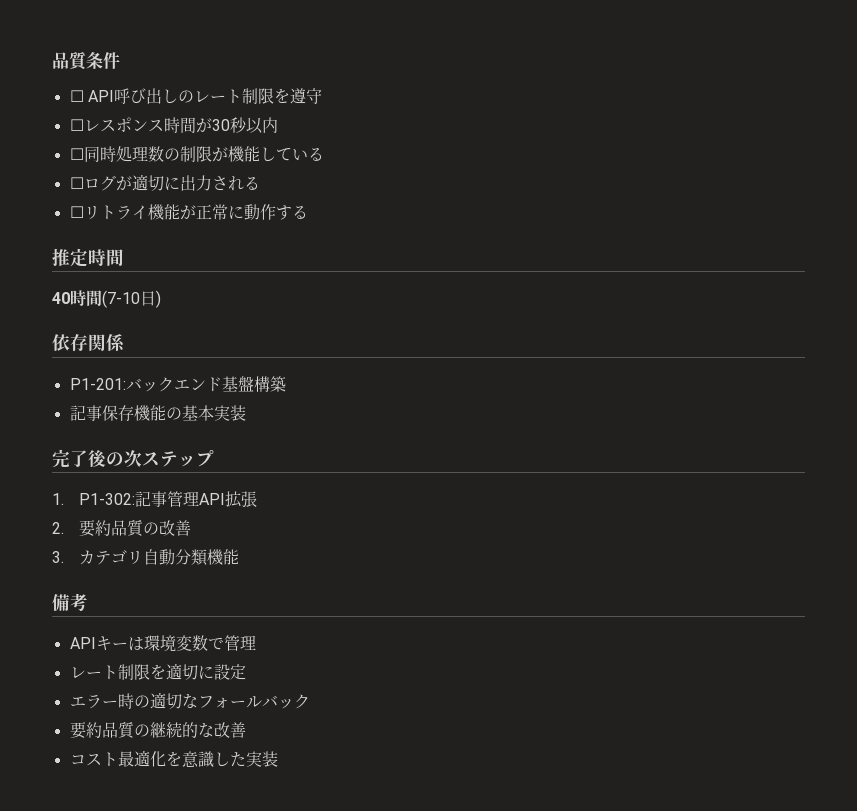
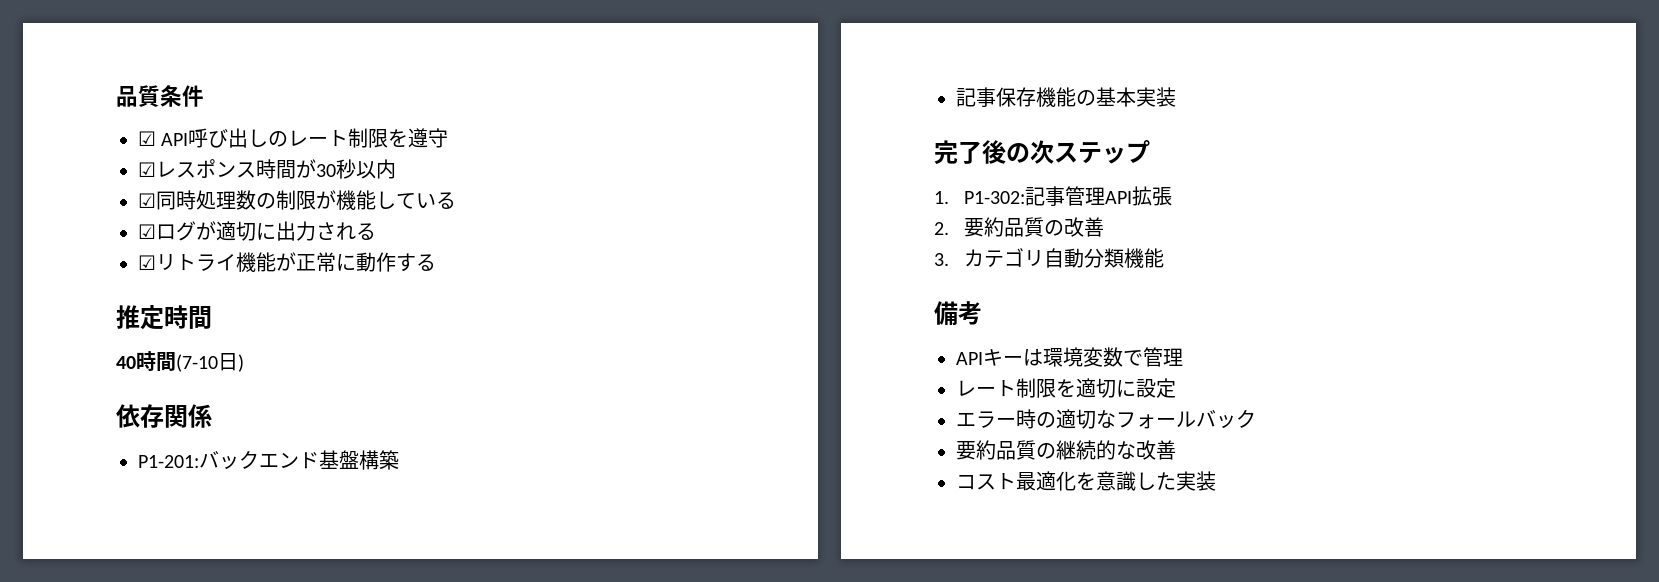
[69,90,84,102] ☐ -> [138,131,156,146] ☑
[69,119,84,131] ☐ -> [138,162,156,177] ☑
[69,148,84,160] ☐ -> [138,193,156,208] ☑
[69,177,84,189] ☐ -> [138,224,156,239] ☑
[69,206,84,218] ☐ -> [138,255,156,270] ☑

